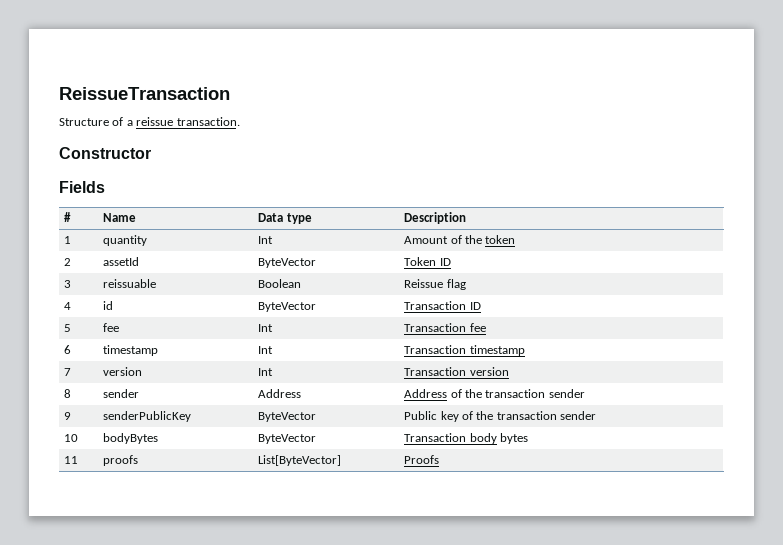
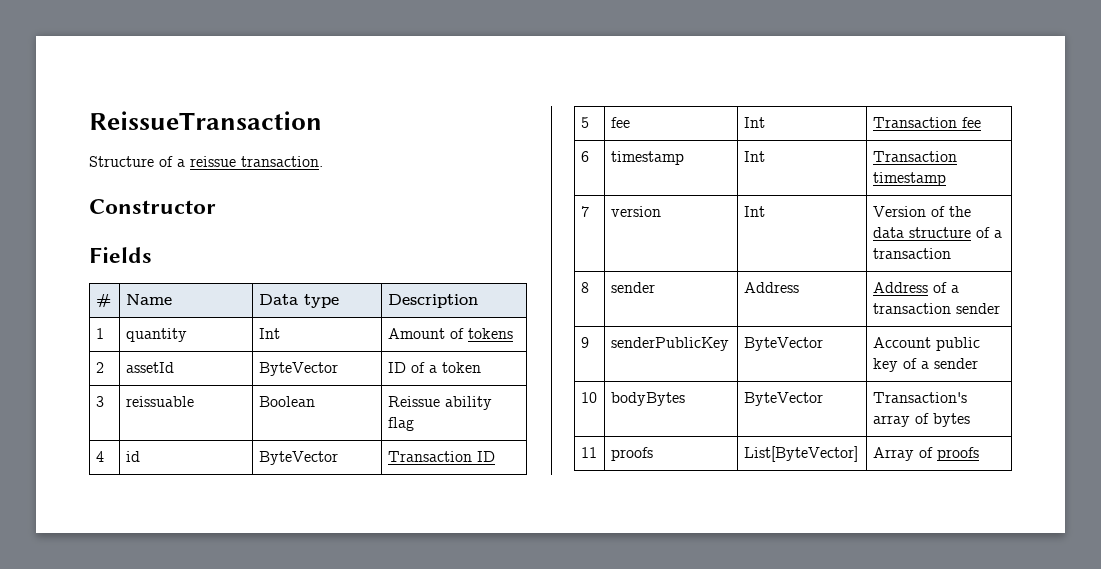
[465,235,516,244] the token -> [467,328,513,339] tokens
[404,257,451,266] Token ID -> [387,362,481,373] ID of a token
(444, 283) none -> [444,396,492,410] ability
[404,367,509,376] Transaction version -> [872,206,971,217] [872,227,1002,238] [872,248,951,259] Version of the data structure of a transaction
[465,389,483,398] the -> [950,285,959,293] a
[404,411,557,422] Public key of the transaction -> [872,337,980,351] [872,358,929,372] Account public key of a
[404,433,497,444] Transaction body -> [872,392,967,403] [872,413,929,427] Transaction's array of
[404,455,440,464] Proofs -> [872,447,979,461] Array of proofs

